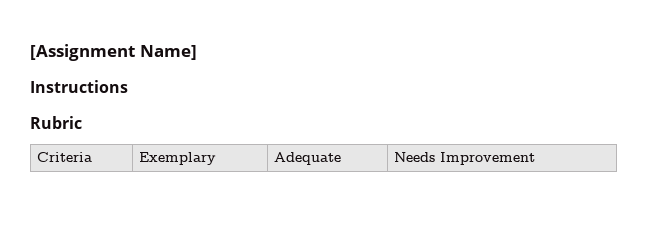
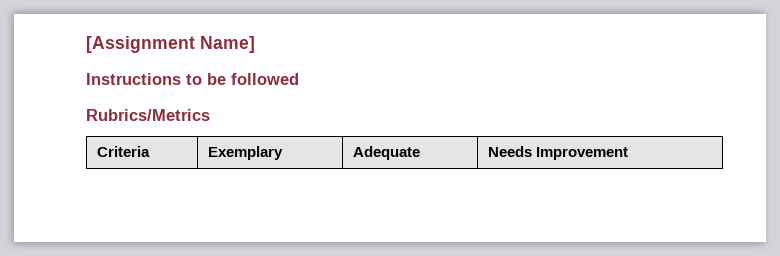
[30,116,82,129] // Rubric -> [186,73,299,85] [86,109,210,121] to be followed // Rubrics/Metrics

